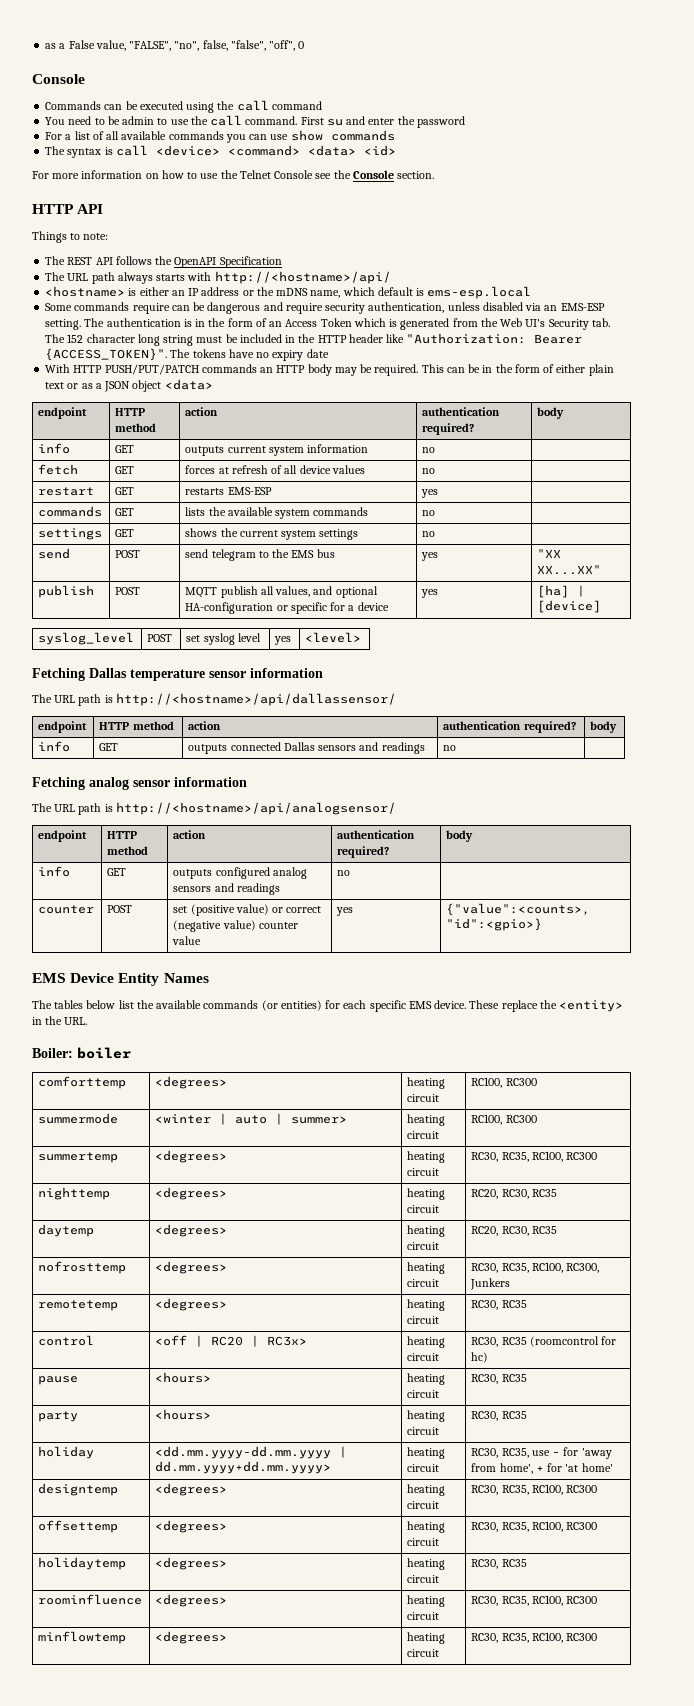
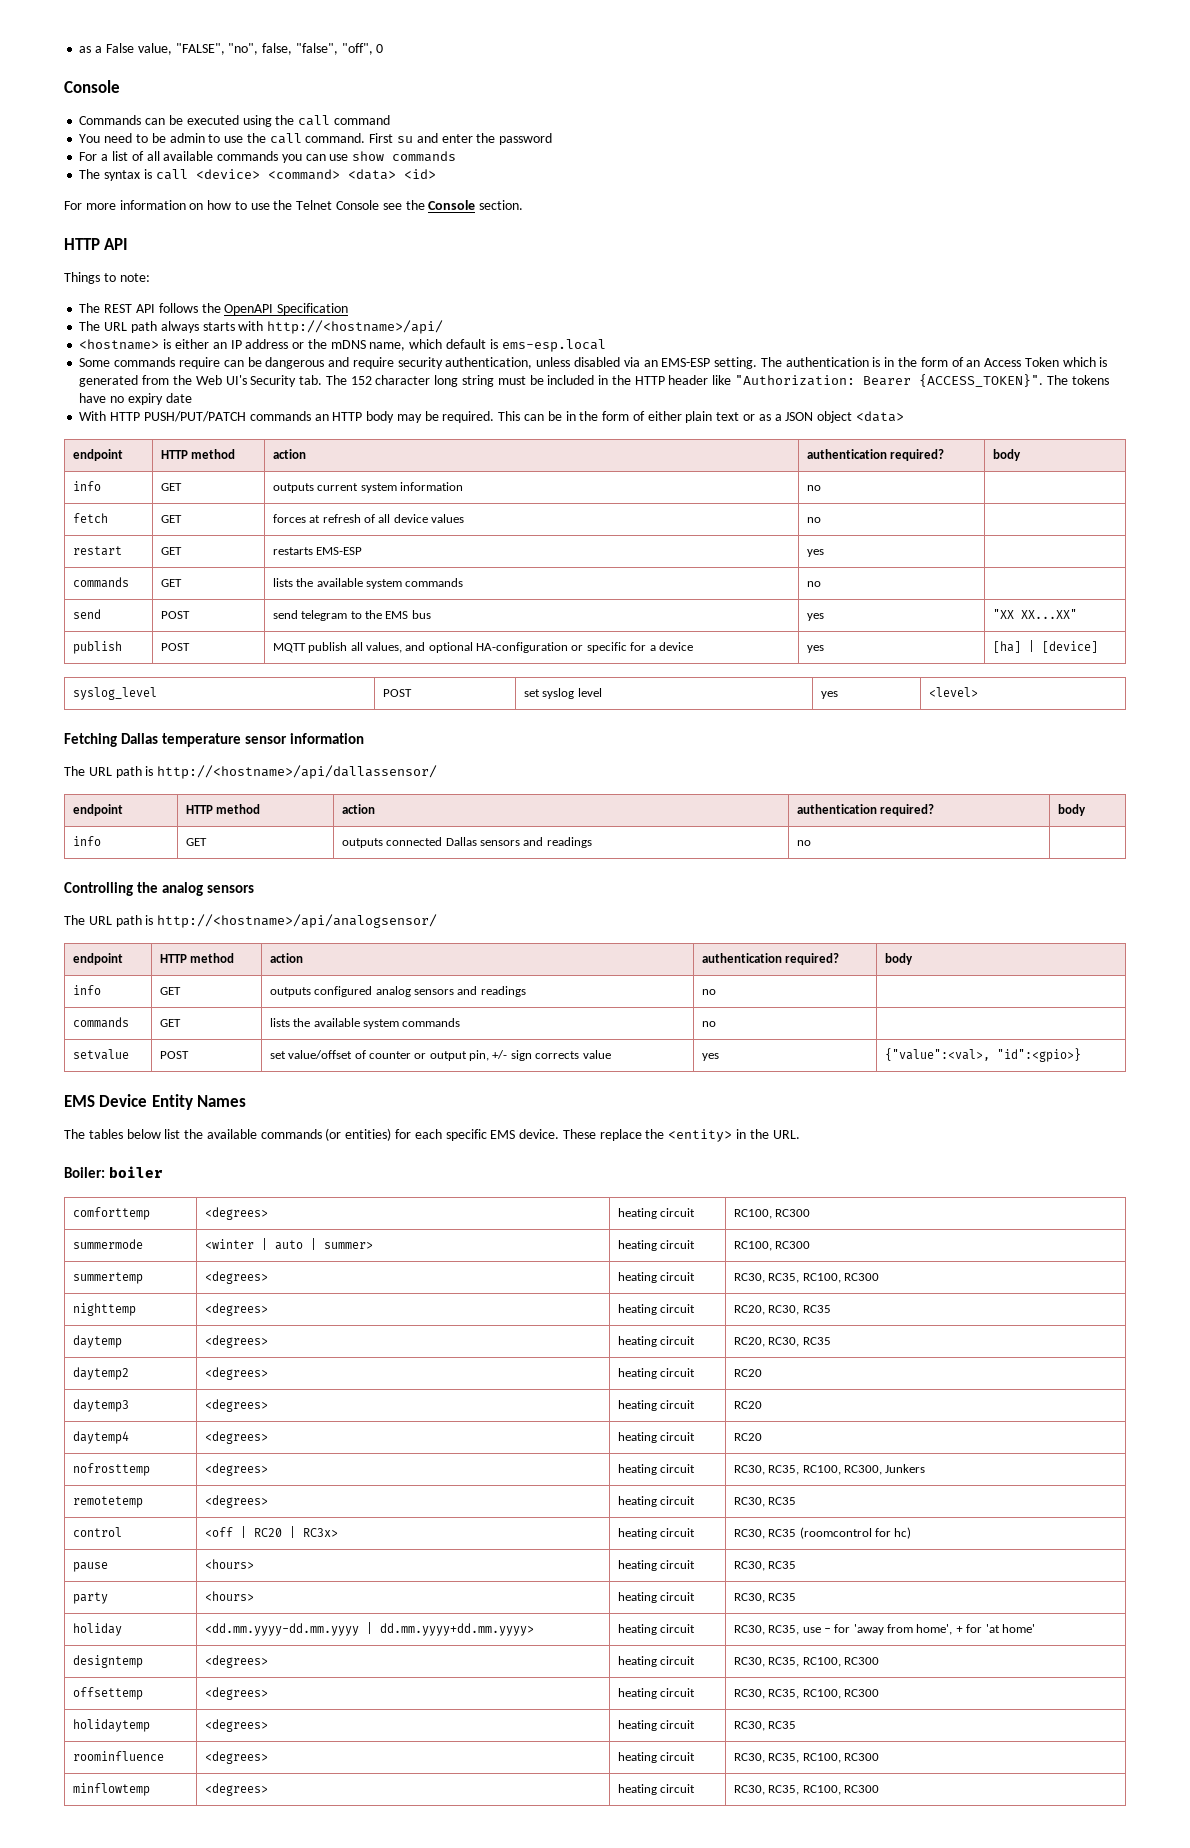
[38,528,103,540] [115,529,135,537] [185,528,359,540] [422,531,436,537] // settings | GET | shows the current system settings | no | -> (821, 584) none
[32,777,247,790] Fetching analog sensor information -> [64,882,255,896] Controlling the analog sensors
[38,905,95,914] [107,905,133,913] [173,904,322,916] [173,920,298,932] counter | POST | set (positive value) or correct (negative value) counter -> [72,1017,129,1028] [159,1019,181,1027] [269,1018,461,1029] [701,1021,716,1027] [72,1049,129,1060] [159,1051,189,1059] [269,1050,580,1061] commands | GET | lists the available system commands | no | // setvalue | POST | set value/offset of counter or output pin, +/- sign corrects
[446,903,591,916] {"value":<counts>, -> [884,1048,990,1061] {"value":<val>,
(557, 1230) none -> [72,1367,129,1380] [204,1367,268,1380] [617,1368,696,1379] [733,1369,762,1377] [72,1399,129,1412] [204,1399,268,1412] [617,1400,696,1411] [733,1401,762,1409] [72,1431,129,1444] [204,1431,268,1444] [617,1432,696,1443] [733,1433,762,1441] // daytemp2 | <degrees> | heating circuit | RC20 // daytemp3 | <degrees> | heating circuit | RC20 // daytemp4 | <degrees> | heating circuit | RC20

